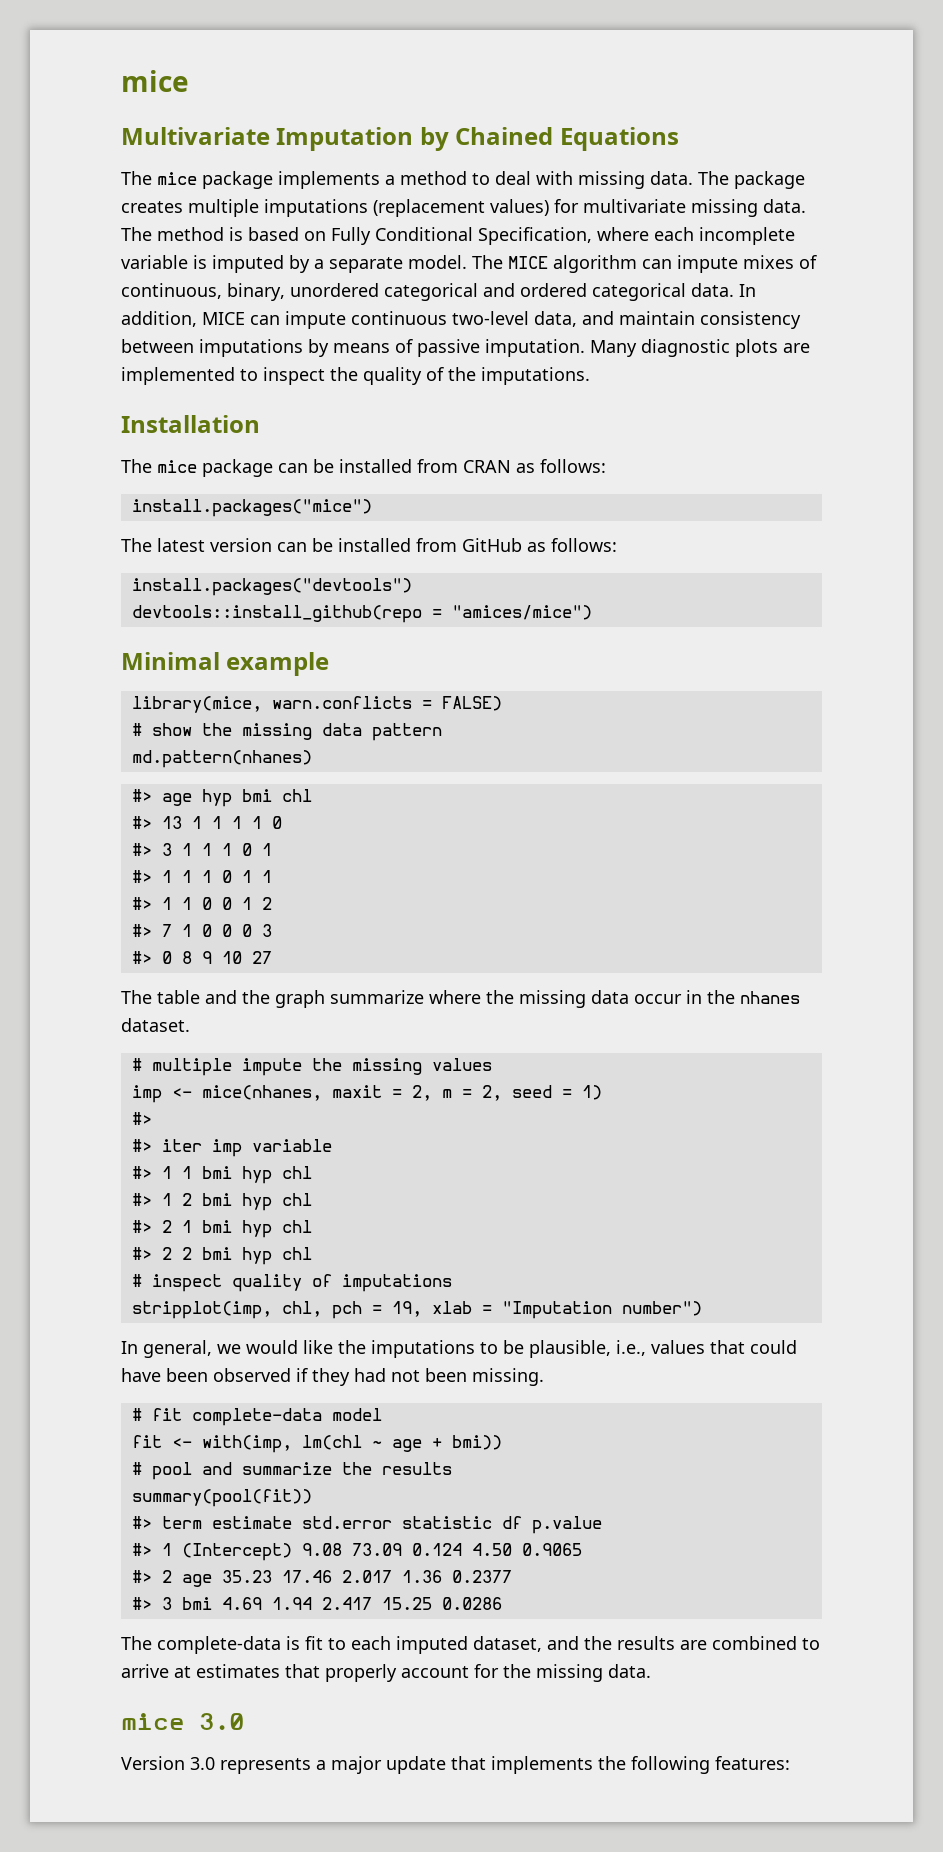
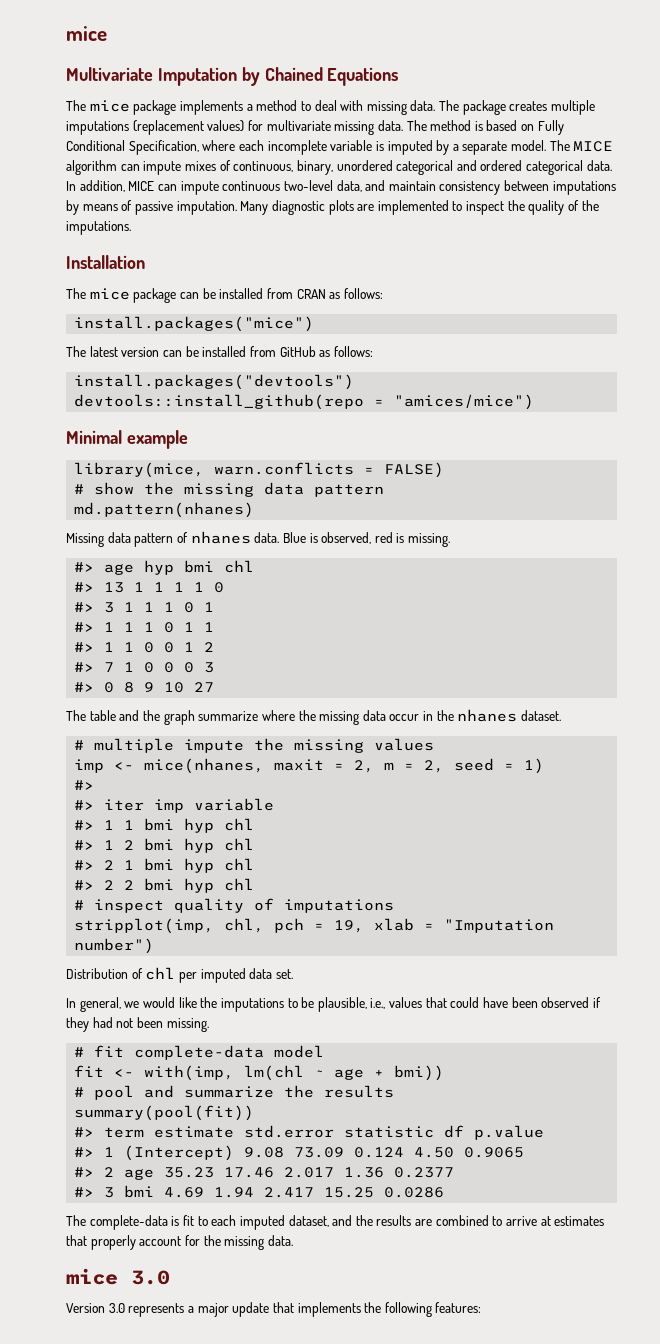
(312, 759) none -> [66,531,451,547] // Missing data pattern of nhanes data. Blue is observed, red is missing.
(702, 1308) none -> [66,967,293,983] // Distribution of chl per imputed data set.

